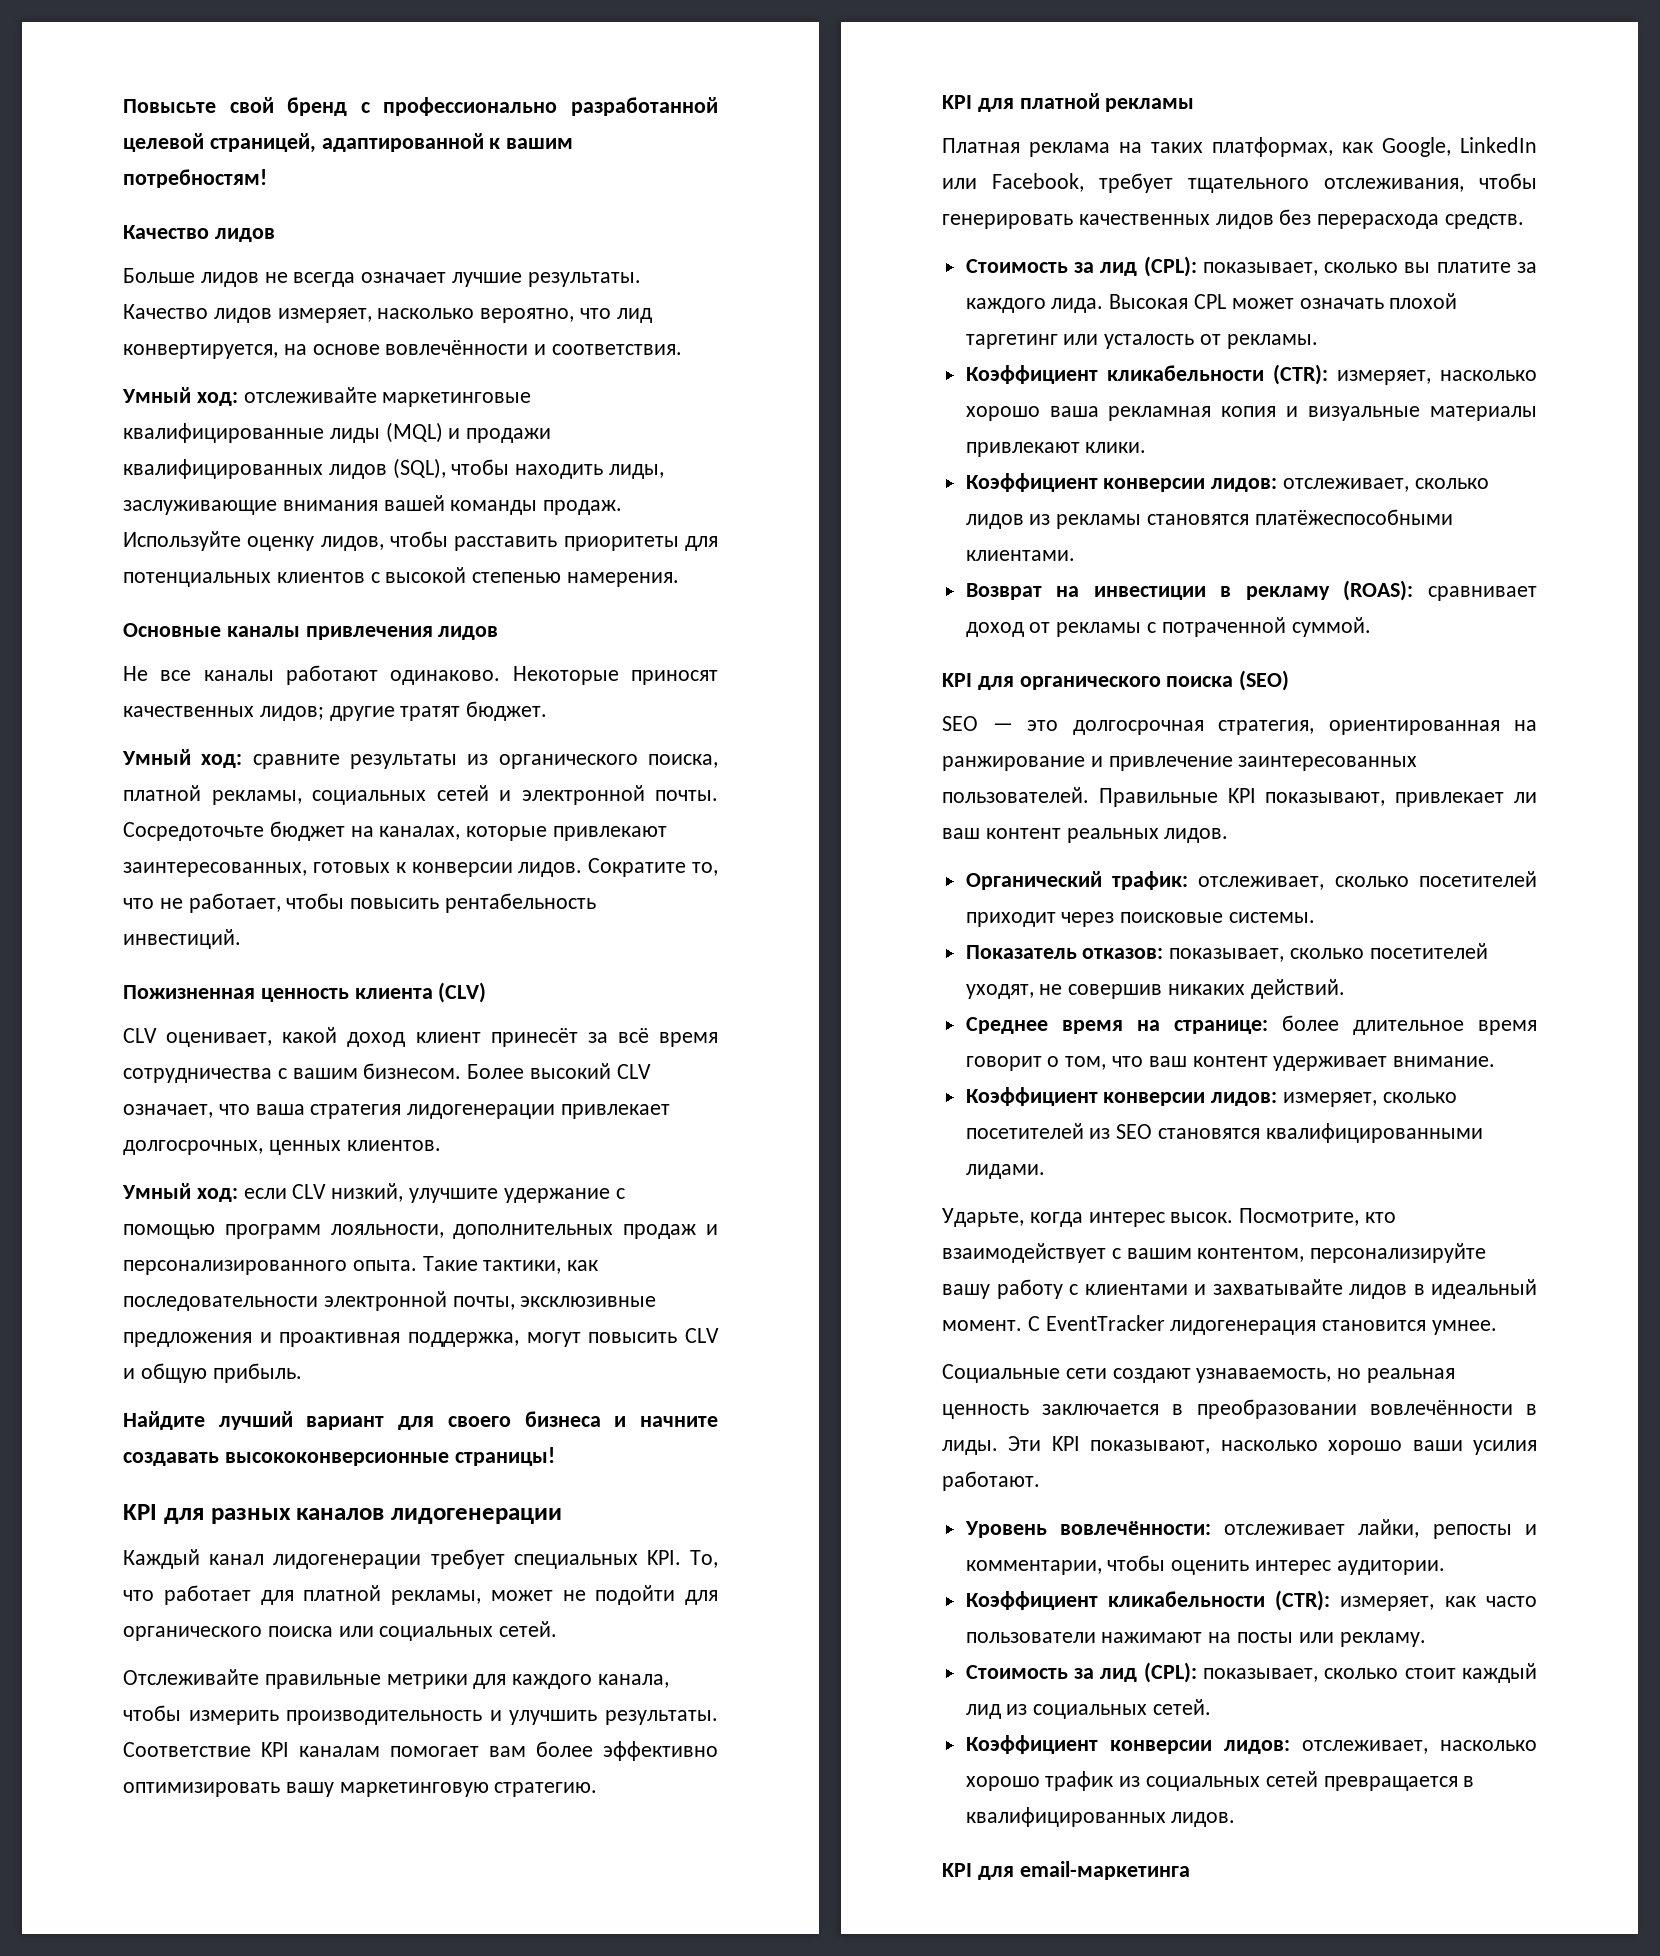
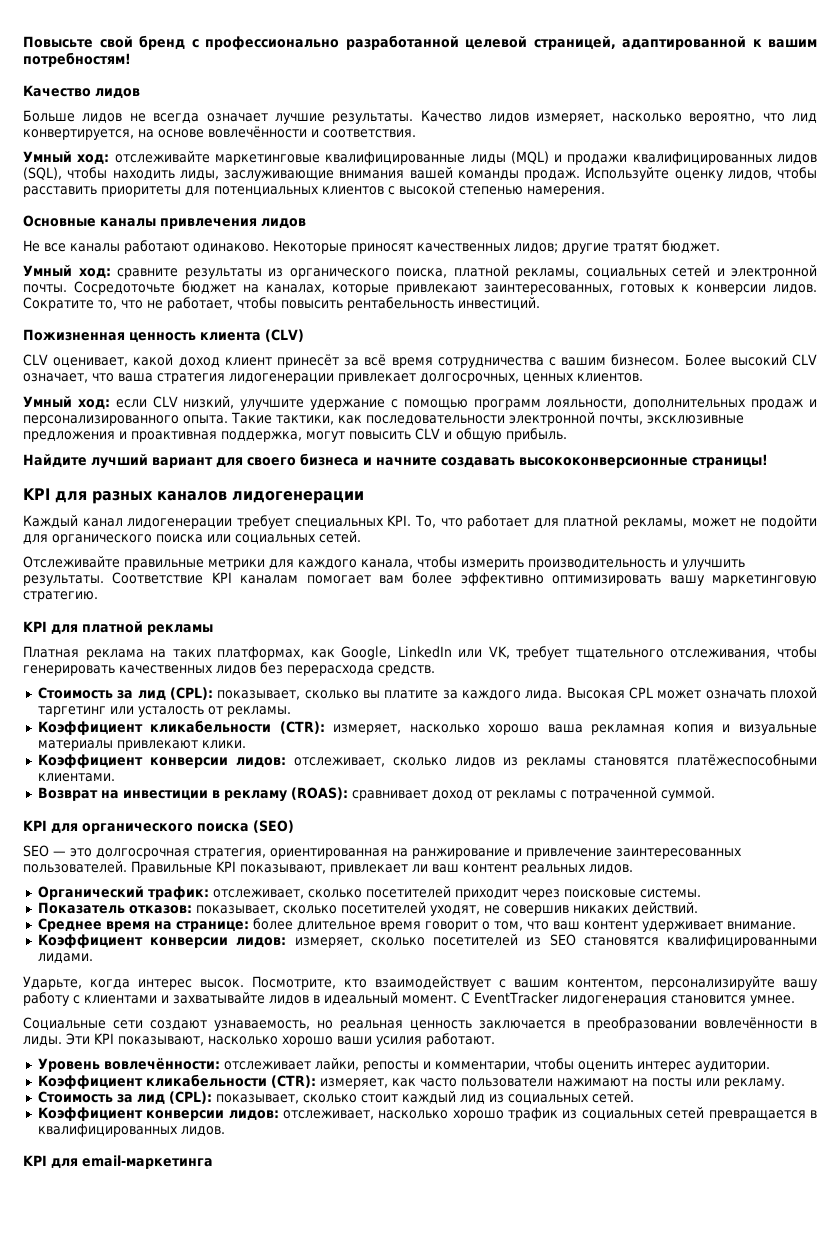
[992,173,1084,192] Facebook, -> [488,646,510,659] VK,

